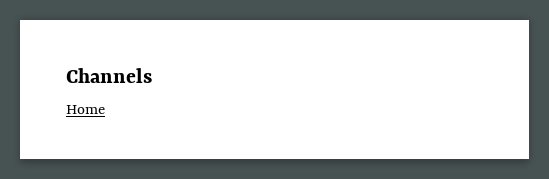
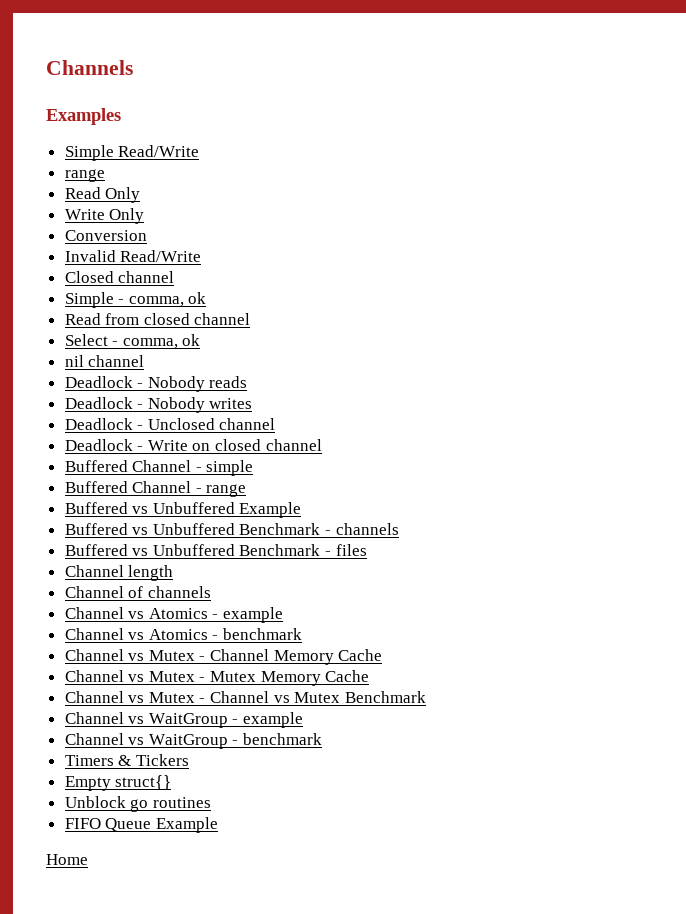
(152, 75) none -> [46,108,121,125] [64,145,200,161] [64,169,105,182] [64,187,141,203] [64,208,145,224] [64,230,147,241] [64,250,202,262] [64,271,175,283] [64,292,207,308] [64,313,251,325] [64,334,201,349] [64,355,145,367] [64,376,248,392] [64,397,253,413] [64,418,276,430] [64,439,322,451] [64,460,254,476] [64,481,247,497] [64,502,302,518] [64,523,399,535] [64,544,367,556] [64,565,174,581] [64,586,211,598] [64,607,284,623] [64,628,303,640] [64,649,383,665] [64,670,370,686] [64,691,426,703] [64,712,304,728] [64,733,323,749] [64,754,189,766] [64,775,172,791] [64,796,211,812] [64,817,218,833] // Examples // Simple Read/Write // range // Read Only // Write Only // Conversion // Invalid Read/Write // Closed channel // Simple - comma, ok // Read from closed channel // Select - comma, ok // nil channel // Deadlock - Nobody reads // Deadlock - Nobody writes // Deadlock - Unclosed channel // Deadlock - Write on closed channel // Buffered Channel - simple // Buffered Channel - range // Buffered vs Unbuffered Example // Buffered vs Unbuffered Benchmark - channels // Buffered vs Unbuffered Benchmark - files // Channel length // Channel of channels // Channel vs Atomics - example // Channel vs Atomics - benchmark // Channel vs Mutex - Channel Memory Cache // Channel vs Mutex - Mutex Memory Cache // Channel vs Mutex - Channel vs Mutex Benchmark // Channel vs WaitGroup - example // Channel vs WaitGroup - benchmark // Timers & Tickers // Empty struct{} // Unblock go routines // FIFO Queue Example

